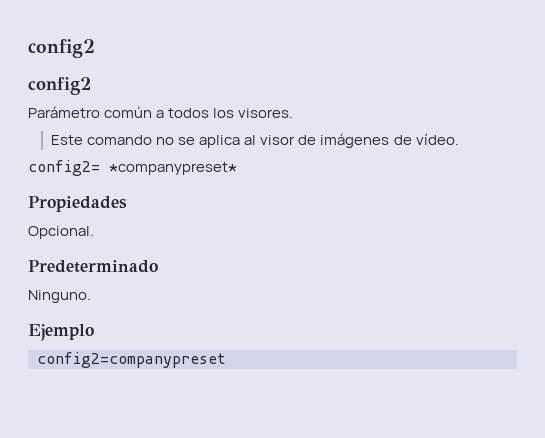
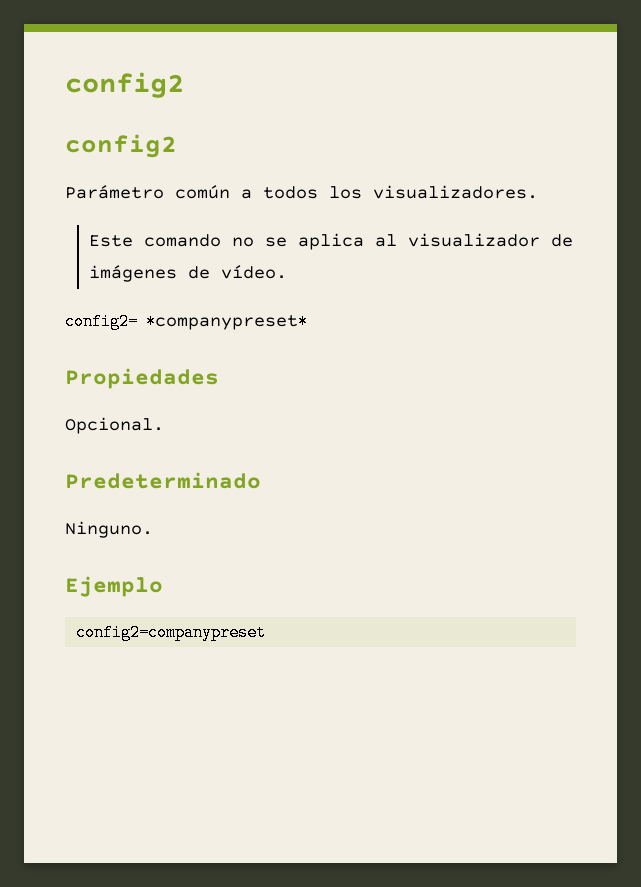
[238,108,294,118] visores. -> [373,185,538,199] visualizadores.
[260,135,296,145] visor -> [408,233,541,247] visualizador

